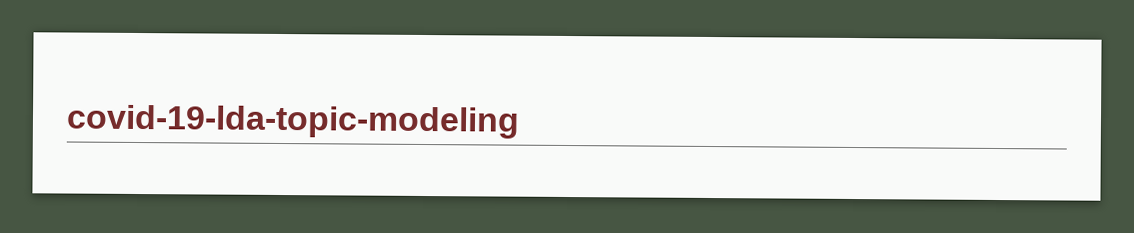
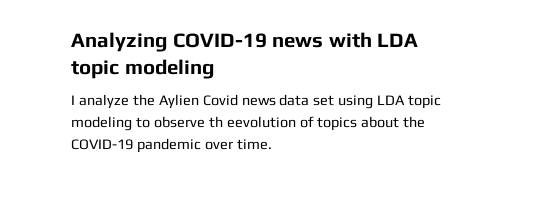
[66,104,520,139] covid-19-lda-topic-modeling -> [71,32,419,52] [71,59,214,79] [71,94,442,109] [71,116,426,131] [71,138,272,153] Analyzing COVID-19 news with LDA topic modeling // I analyze the Aylien Covid news data set using LDA topic modeling to observe th eevolution of topics about the COVID-19 pandemic over time.

